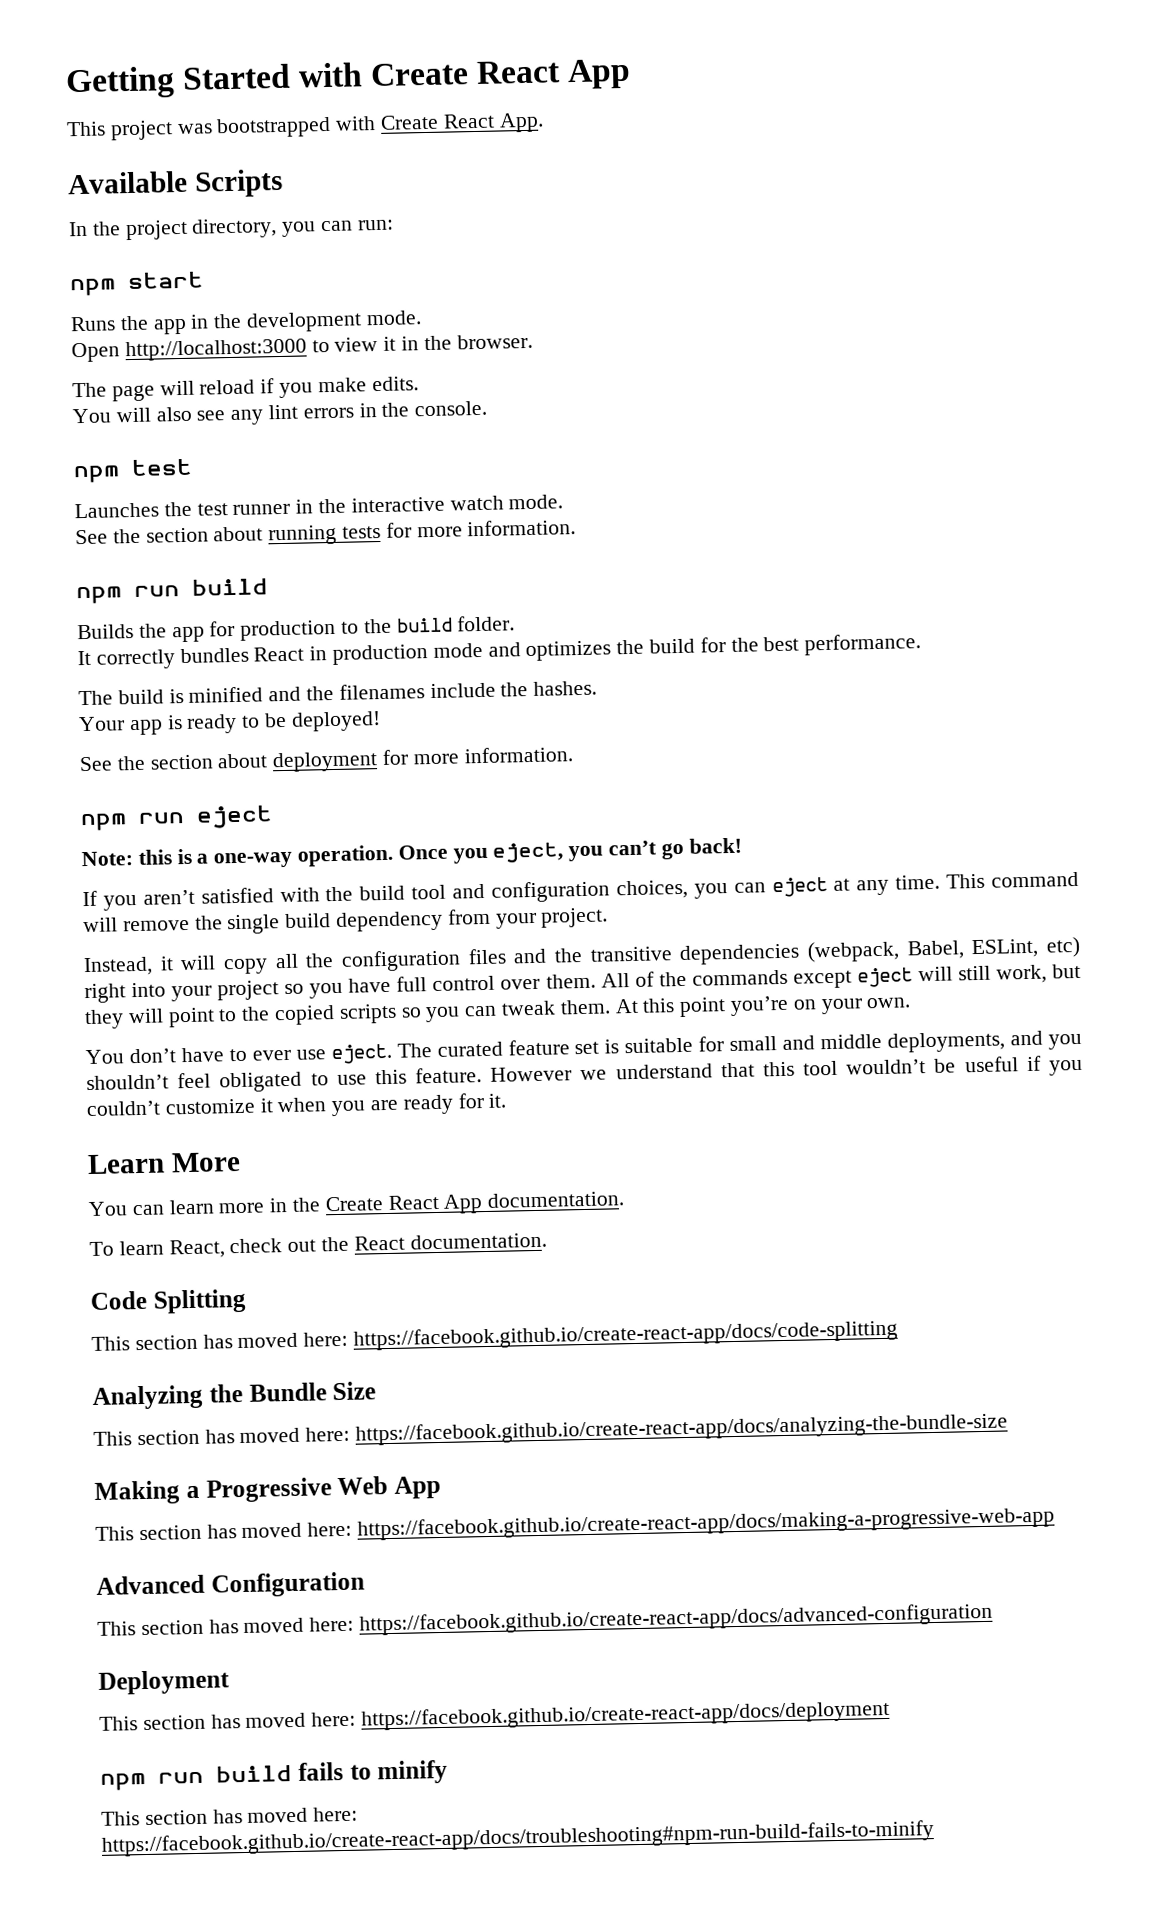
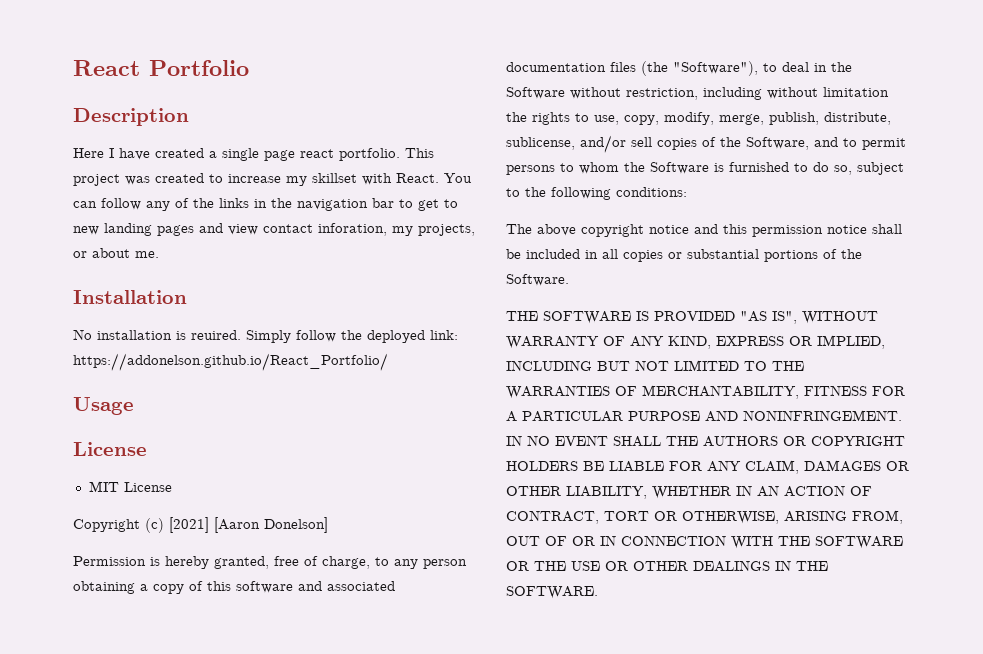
[65,58,632,100] [66,112,544,141] [67,168,283,198] [68,218,394,241] [70,271,204,297] [70,310,422,335] [71,333,533,363] [72,376,419,402] [72,400,488,425] [73,458,193,484] [74,494,564,519] [75,519,577,546] [76,578,268,605] [77,615,516,643] [77,633,922,670] [78,680,598,706] [78,711,381,736] [79,746,573,773] [80,805,273,832] [81,837,742,869] [82,871,1080,911] [83,907,609,935] [83,936,1081,977] [84,963,1081,1004] [84,995,912,1030] [85,1030,1082,1065] [86,1055,1083,1093] [86,1093,507,1117] [87,1151,241,1175] [88,1191,625,1217] [89,1232,547,1259] [90,1288,247,1314] [91,1319,899,1352] [92,1381,377,1410] [93,1412,1009,1446] [94,1475,441,1505] [95,1506,1056,1541] [96,1571,365,1598] [97,1602,994,1636] [98,1669,230,1695] [99,1699,891,1731] [100,1759,449,1791] [101,1806,359,1826] [101,1820,934,1857] Getting Started with Create React App // This project was bootstrapped with Create React App. // Available Scripts // In the project directory, you can run: // npm start // Runs the app in the development mode. // Open http://localhost:3000 to view it in the browser. // The page will reload if you make edits. // You will also see any lint errors in the console. // npm test // Launches the test runner in the interactive watch mode. // See the section about running tests for more information. // npm run build // Builds the app for production to the build folder. // It correctly bundles React in production mode and optimizes the build for the best performance. // The build is minified and the filenames include the hashes. // Your app is ready to be deployed! // See the section about deployment for more information. // npm run eject // Note: this is a one-way operation. Once you eject, you can’t go back! // If you aren’t satisfied with the build tool and configuration choices, you can eject at any time. This command will remove the single build dependency from your project. // Instead, it will copy all the configuration files and the transitive dependencies (webpack, Babel, ESLint, etc) right into your project so you have full control over them. All of the commands except eject will still work, but they will point to the copied scripts so you can tweak them. At this point you’re on your own. // You don’t have to ever use eject. The curated feature set is suitable for small and middle deployments, and you shouldn’t feel obligated to use this feature. However we understand that this tool wouldn’t be useful if you couldn’t customize it when you are ready for it. // Learn More // You can learn more in the Create React App documentation. // To learn React, check out the React documentation. // Code Splitting // This section has moved here: https://facebook.github.io/create-react-app/docs/code-splitting // Analyzing the Bundle Size // This section has moved here: https://facebook.github.io/create-react-app/docs/analyzing-the-bundle-size // Making a Progressive Web App // This section has moved here: https://facebook.github.io/create-react-app/docs/making-a-progressive-web-app // Advanced Configuration // This section has moved here: https://facebook.github.io/create-react-app/docs/advanced-configuration // Deployment // This section has moved here: https://facebook.github.io/create-react-app/docs/deployment // npm run build fails to minify // This section has moved here: https://facebook.github.io/create-react-app/docs/troubleshooting#npm-run-build-fails-to-minify -> [73,60,249,76] [73,108,189,126] [73,148,434,161] [73,173,472,186] [73,198,458,211] [73,223,475,236] [73,248,159,258] [73,290,187,304] [73,329,458,343] [73,353,388,371] [73,397,134,415] [73,442,147,456] [88,481,172,492] [73,517,328,533] [73,556,467,569] [73,581,395,594] [506,61,852,76] [506,87,889,100] [506,112,891,125] [506,135,906,153] [506,162,904,175] [506,187,687,200] [506,224,902,237] [506,249,862,262] [506,274,569,286] [506,311,878,324] [506,335,885,349] [506,360,804,371] [506,385,905,399] [506,410,902,422] [506,435,905,447] [506,460,909,474] [506,485,872,499] [506,510,903,524] [506,535,903,549] [506,560,828,572] [506,586,598,599] React Portfolio // Description // Here I have created a single page react portfolio. This project was created to increase my skillset with React. You can follow any of the links in the navigation bar to get to new landing pages and view contact inforation, my projects, or about me. // Installation // No installation is reuired. Simply follow the deployed link: https://addonelson.github.io/React_Portfolio/ // Usage // License // MIT License // Copyright (c) [2021] [Aaron Donelson] // Permission is hereby granted, free of charge, to any person obtaining a copy of this software and associated documentation files (the "Software"), to deal in the Software without restriction, including without limitation the rights to use, copy, modify, merge, publish, distribute, sublicense, and/or sell copies of the Software, and to permit persons to whom the Software is furnished to do so, subject to the following conditions: // The above copyright notice and this permission notice shall be included in all copies or substantial portions of the Software. // THE SOFTWARE IS PROVIDED "AS IS", WITHOUT WARRANTY OF ANY KIND, EXPRESS OR IMPLIED, INCLUDING BUT NOT LIMITED TO THE WARRANTIES OF MERCHANTABILITY, FITNESS FOR A PARTICULAR PURPOSE AND NONINFRINGEMENT. IN NO EVENT SHALL THE AUTHORS OR COPYRIGHT HOLDERS BE LIABLE FOR ANY CLAIM, DAMAGES OR OTHER LIABILITY, WHETHER IN AN ACTION OF CONTRACT, TORT OR OTHERWISE, ARISING FROM, OUT OF OR IN CONNECTION WITH THE SOFTWARE OR THE USE OR OTHER DEALINGS IN THE SOFTWARE.

